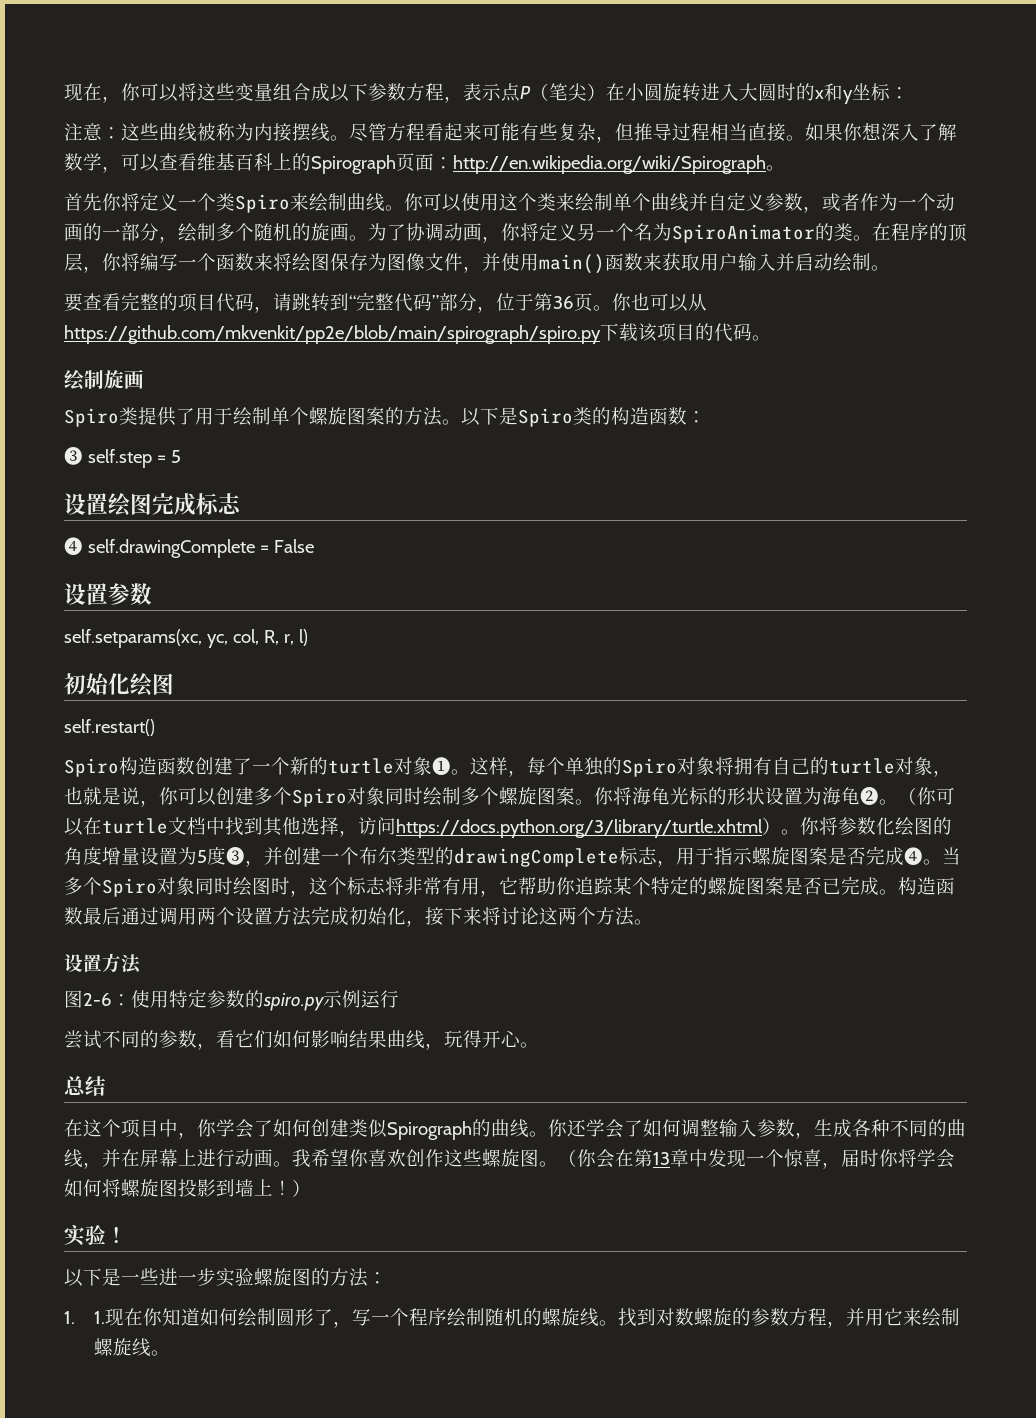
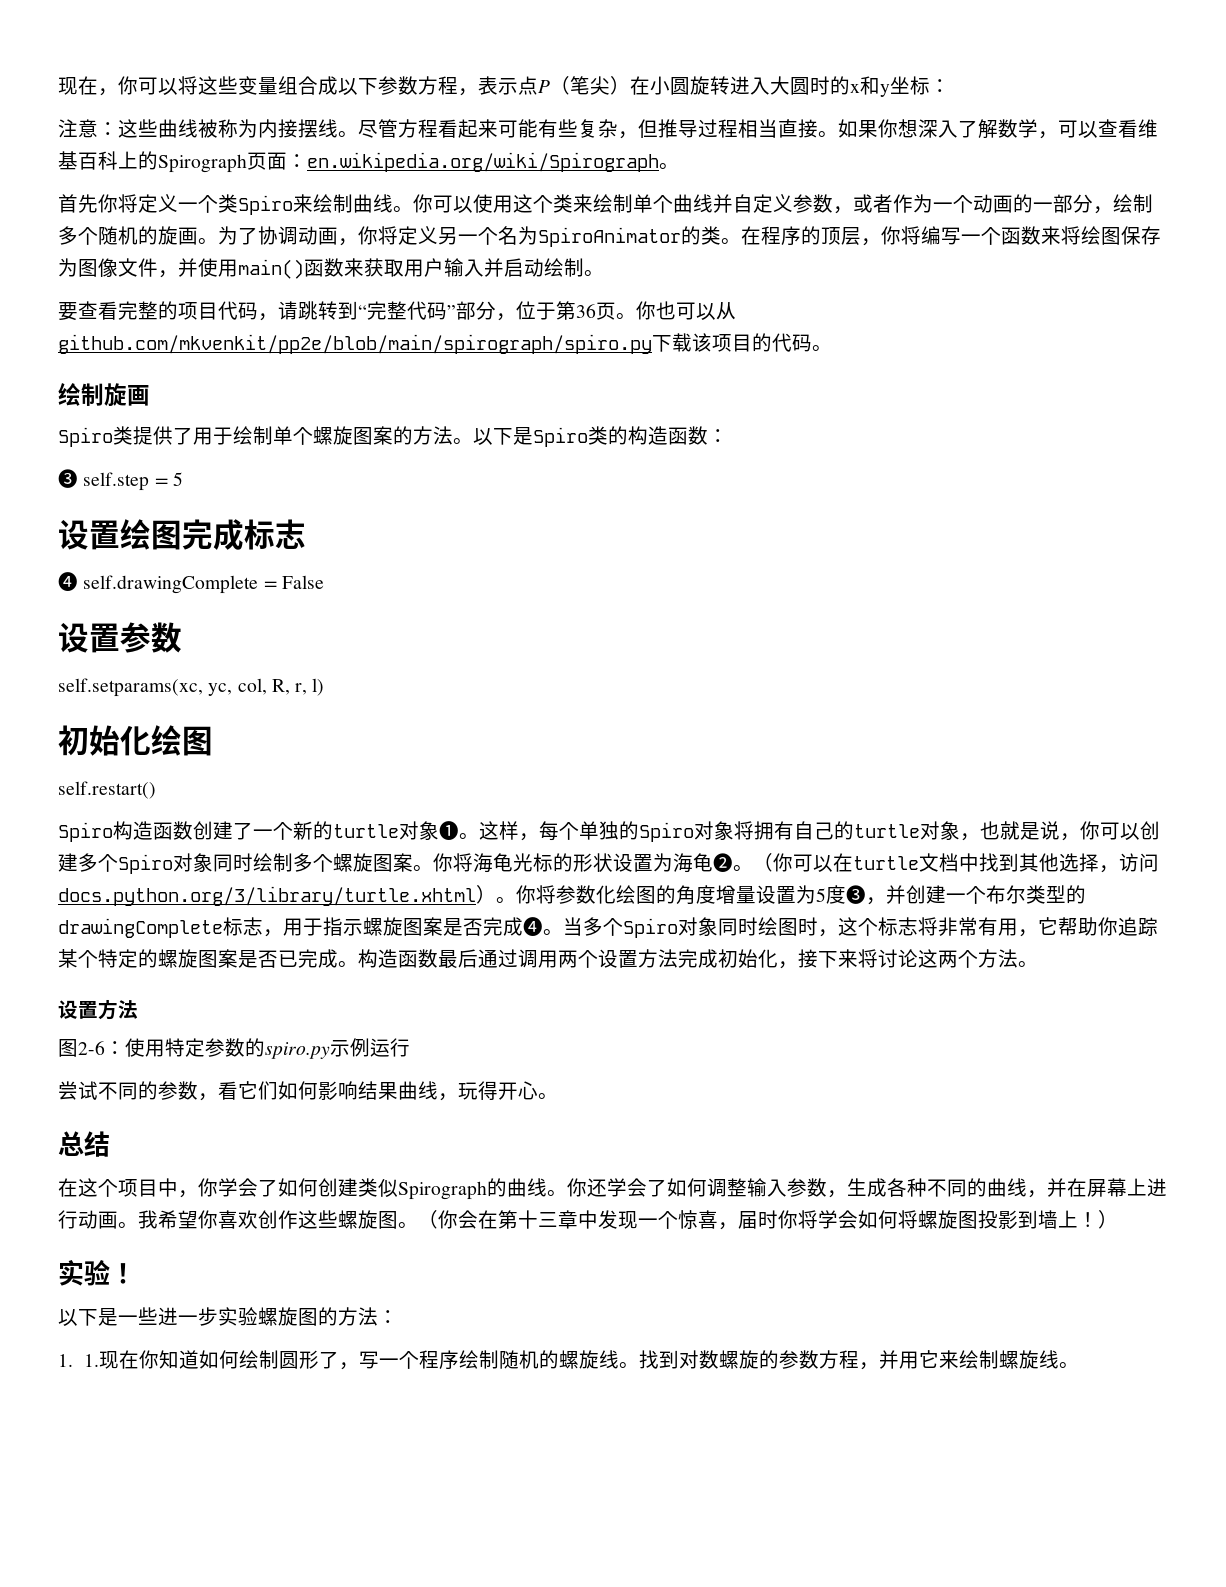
[453,155,766,174] http://en.wikipedia.org/wiki/Spirograph -> [307,152,659,172] en.wikipedia.org/wiki/Spirograph
[64,325,601,344] https://github.com/mkvenkit/pp2e/blob/main/spirograph/spiro.py -> [58,334,652,354] github.com/mkvenkit/pp2e/blob/main/spirograph/spiro.py
[396,819,763,838] https://docs.python.org/3/library/turtle.xhtml -> [58,886,476,906] docs.python.org/3/library/turtle.xhtml
[653,1152,670,1165] 13 -> [518,1210,558,1229] 十三

